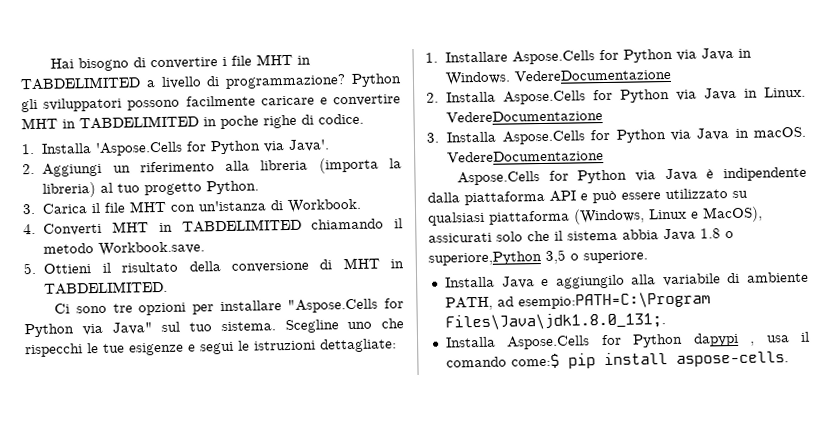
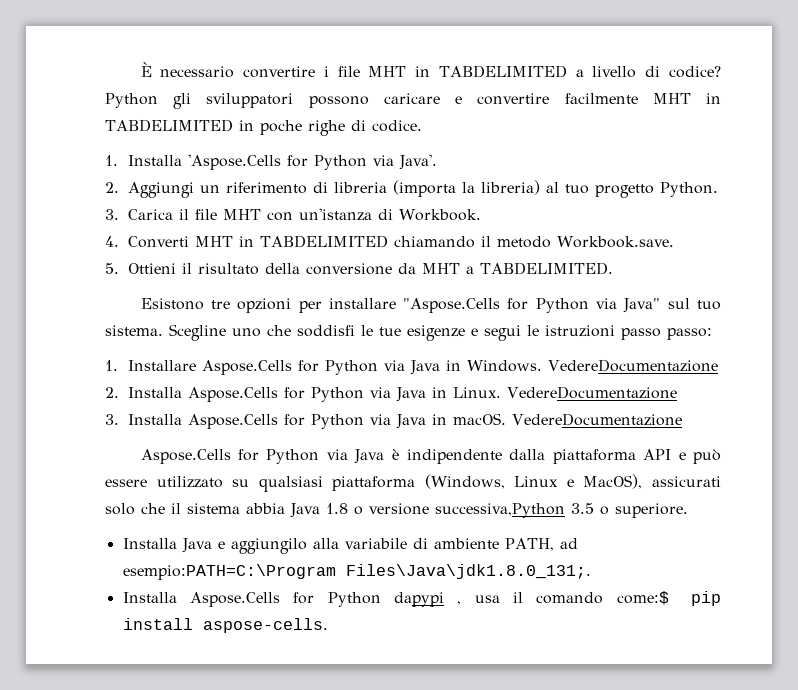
[50,57,147,72] Hai bisogno di -> [140,62,235,78] È necessario
[225,74,347,89] programmazione? -> [669,66,722,78] codice?
[185,95,256,107] facilmente -> (369, 102) none
(401, 100) none -> [564,93,638,104] facilmente
[225,160,251,171] alla -> [313,182,329,193] di
[319,257,404,270] di MHT in -> [398,263,475,274] da MHT a
[54,303,107,314] Ci sono -> [140,298,204,310] Esistono
[25,343,83,358] rispecchi -> [297,325,355,337] soddisfi
[320,338,397,353] dettagliate: -> [621,328,712,340] passo passo:
[428,249,566,266] superiore,Python 3,5 -> [369,503,594,518] versione successiva,Python 3.5

